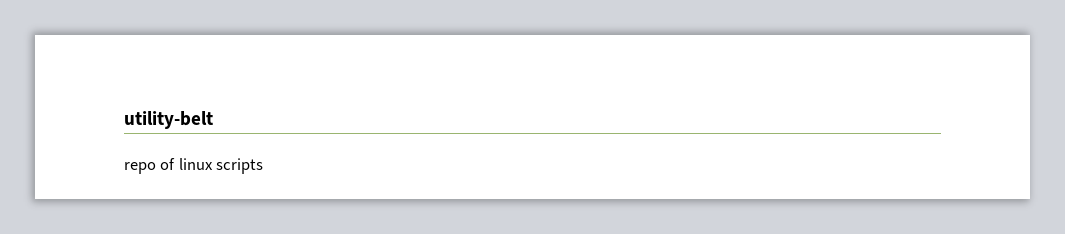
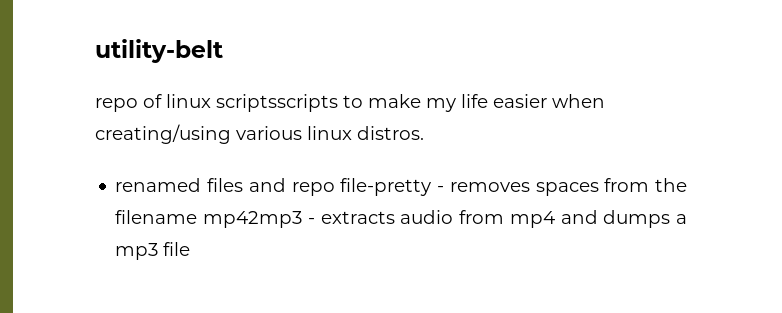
[216,158,264,174] scripts -> [216,94,605,112] [95,124,424,144] [115,178,687,196] [115,210,687,228] [115,242,191,260] scriptsscripts to make my life easier when creating/using various linux distros. // renamed files and repo file-pretty - removes spaces from the filename mp42mp3 - extracts audio from mp4 and dumps a mp3 file

